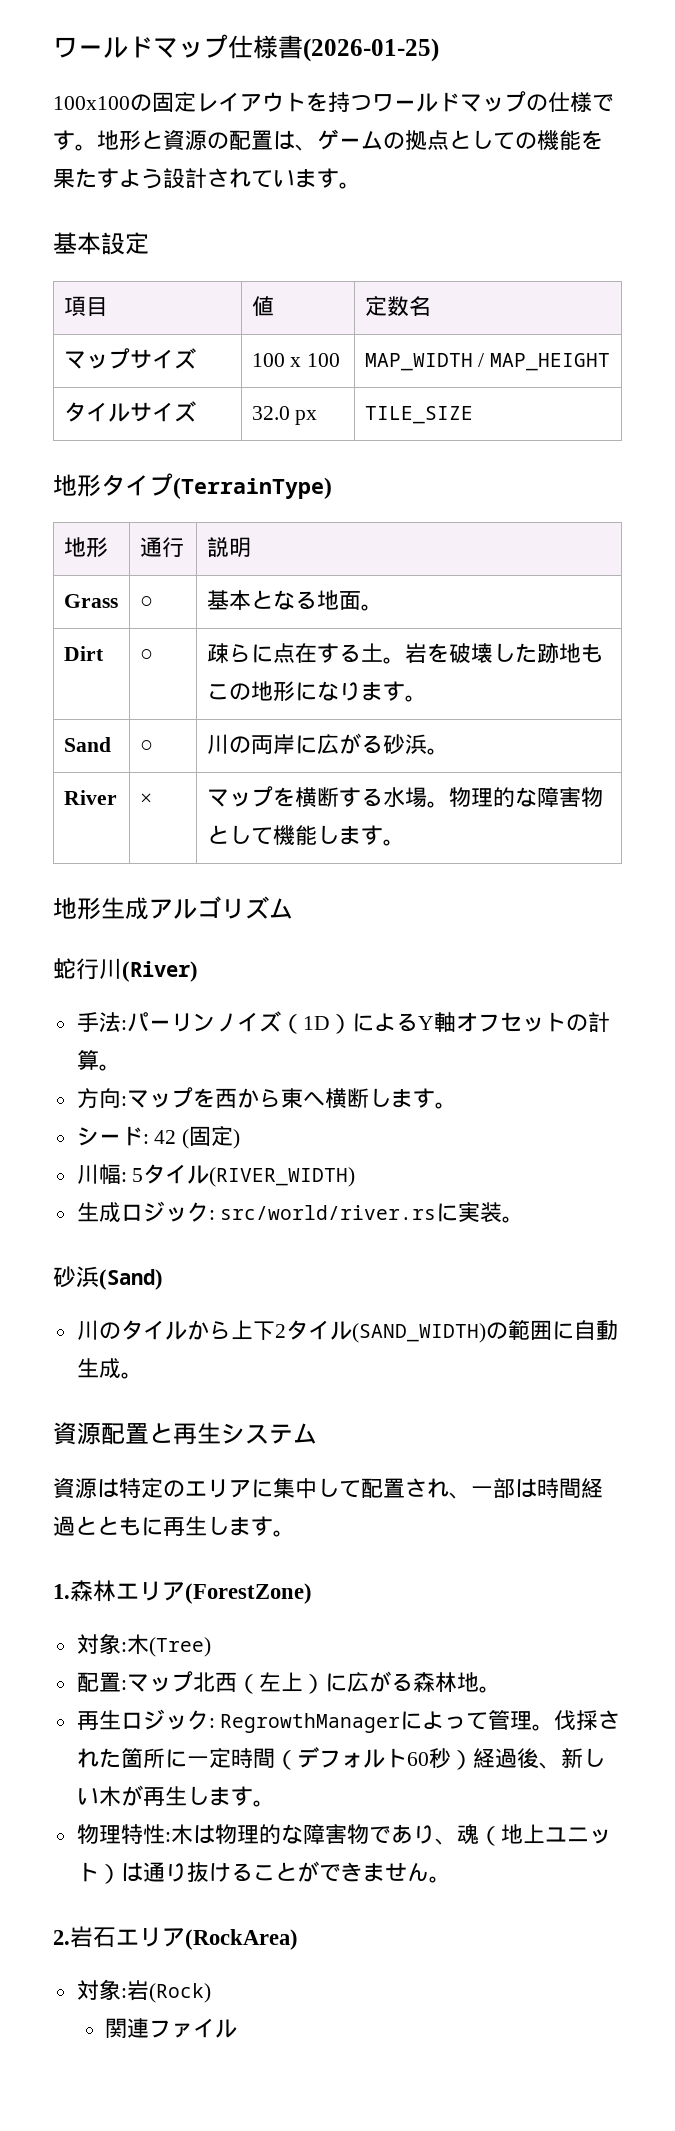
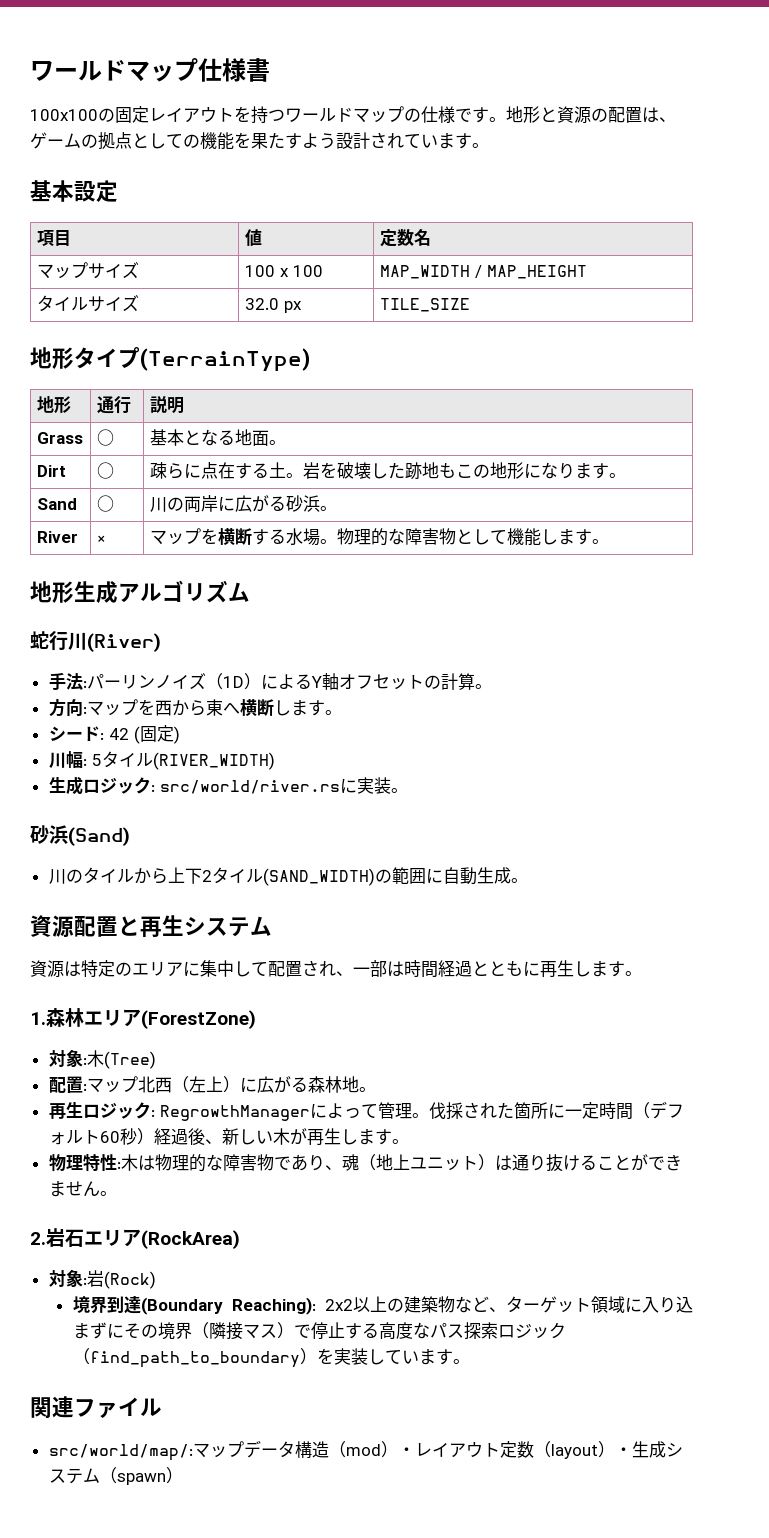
[303,38,439,62] (2026-01-25) -> (270, 70) none
[105,2018,238,2039] 関連ファイル -> [72,1296,693,1315] [72,1322,566,1340] [72,1348,470,1368] [30,1396,162,1418] [48,1440,683,1461] [48,1467,183,1485] 境界到達(Boundary Reaching): 2x2以上の建築物など、ターゲット領域に入り込まずにその境界（隣接マス）で停止する高度なパス探索ロジック（find_path_to_boundary）を実装しています。 // 関連ファイル // src/world/map/:マップデータ構造（mod）・レイアウト定数（layout）・生成システム（spawn）

